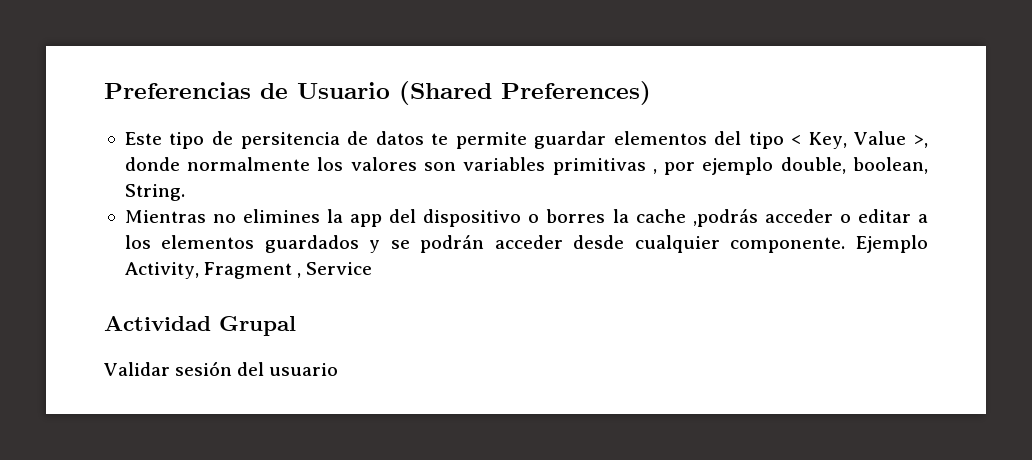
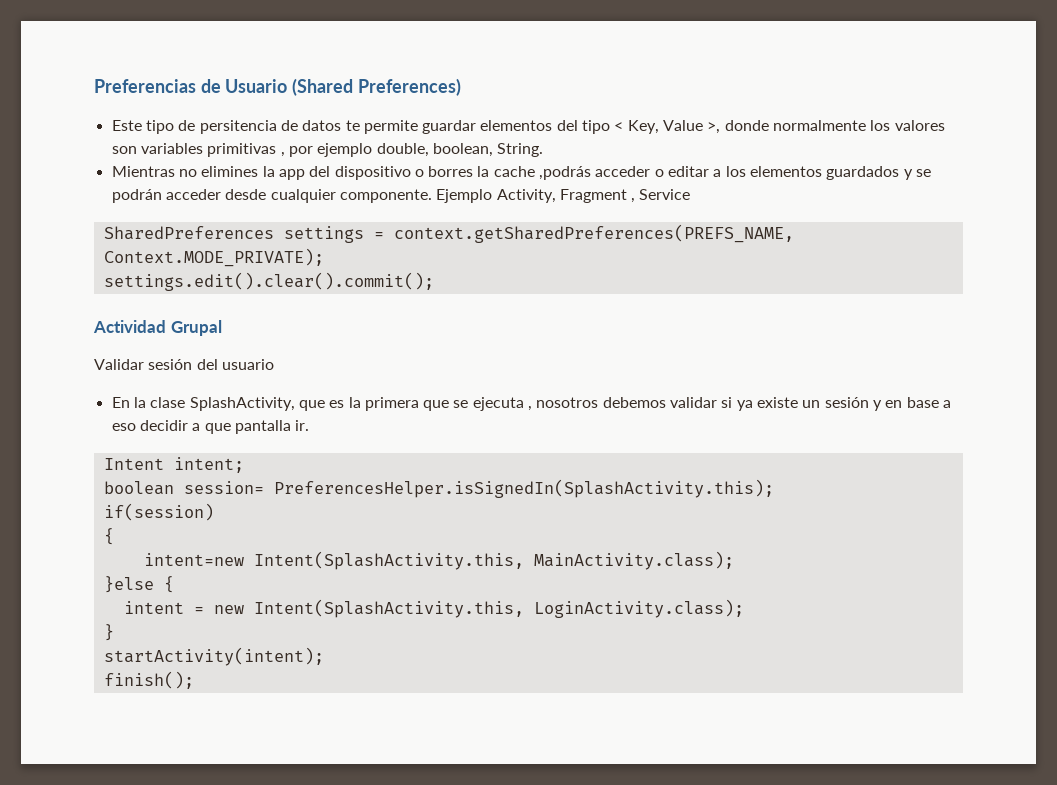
(373, 268) none -> [103,224,794,243] [103,248,324,267] [103,272,434,291] // SharedPreferences settings = context.getSharedPreferences(PREFS_NAME, Context.MODE_PRIVATE); // settings.edit().clear().commit();
(339, 369) none -> [111,397,951,411] [111,420,310,434] [103,457,244,473] [103,479,774,498] [103,503,214,521] [103,528,114,545] [143,551,734,570] [103,576,174,593] [123,599,744,618] [103,624,114,641] [103,647,324,666] [103,671,194,689] // En la clase SplashActivity, que es la primera que se ejecuta , nosotros debemos validar si ya existe un sesión y en base a eso decidir a que pantalla ir. // Intent intent; // boolean session= PreferencesHelper.isSignedIn(SplashActivity.this); // if(session) // { // intent=new Intent(SplashActivity.this, MainActivity.class); // }else { // intent = new Intent(SplashActivity.this, LoginActivity.class); // } // startActivity(intent); // finish();

